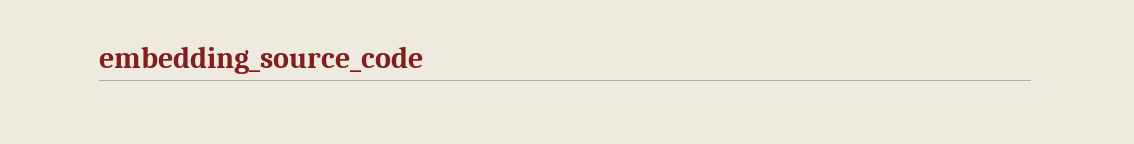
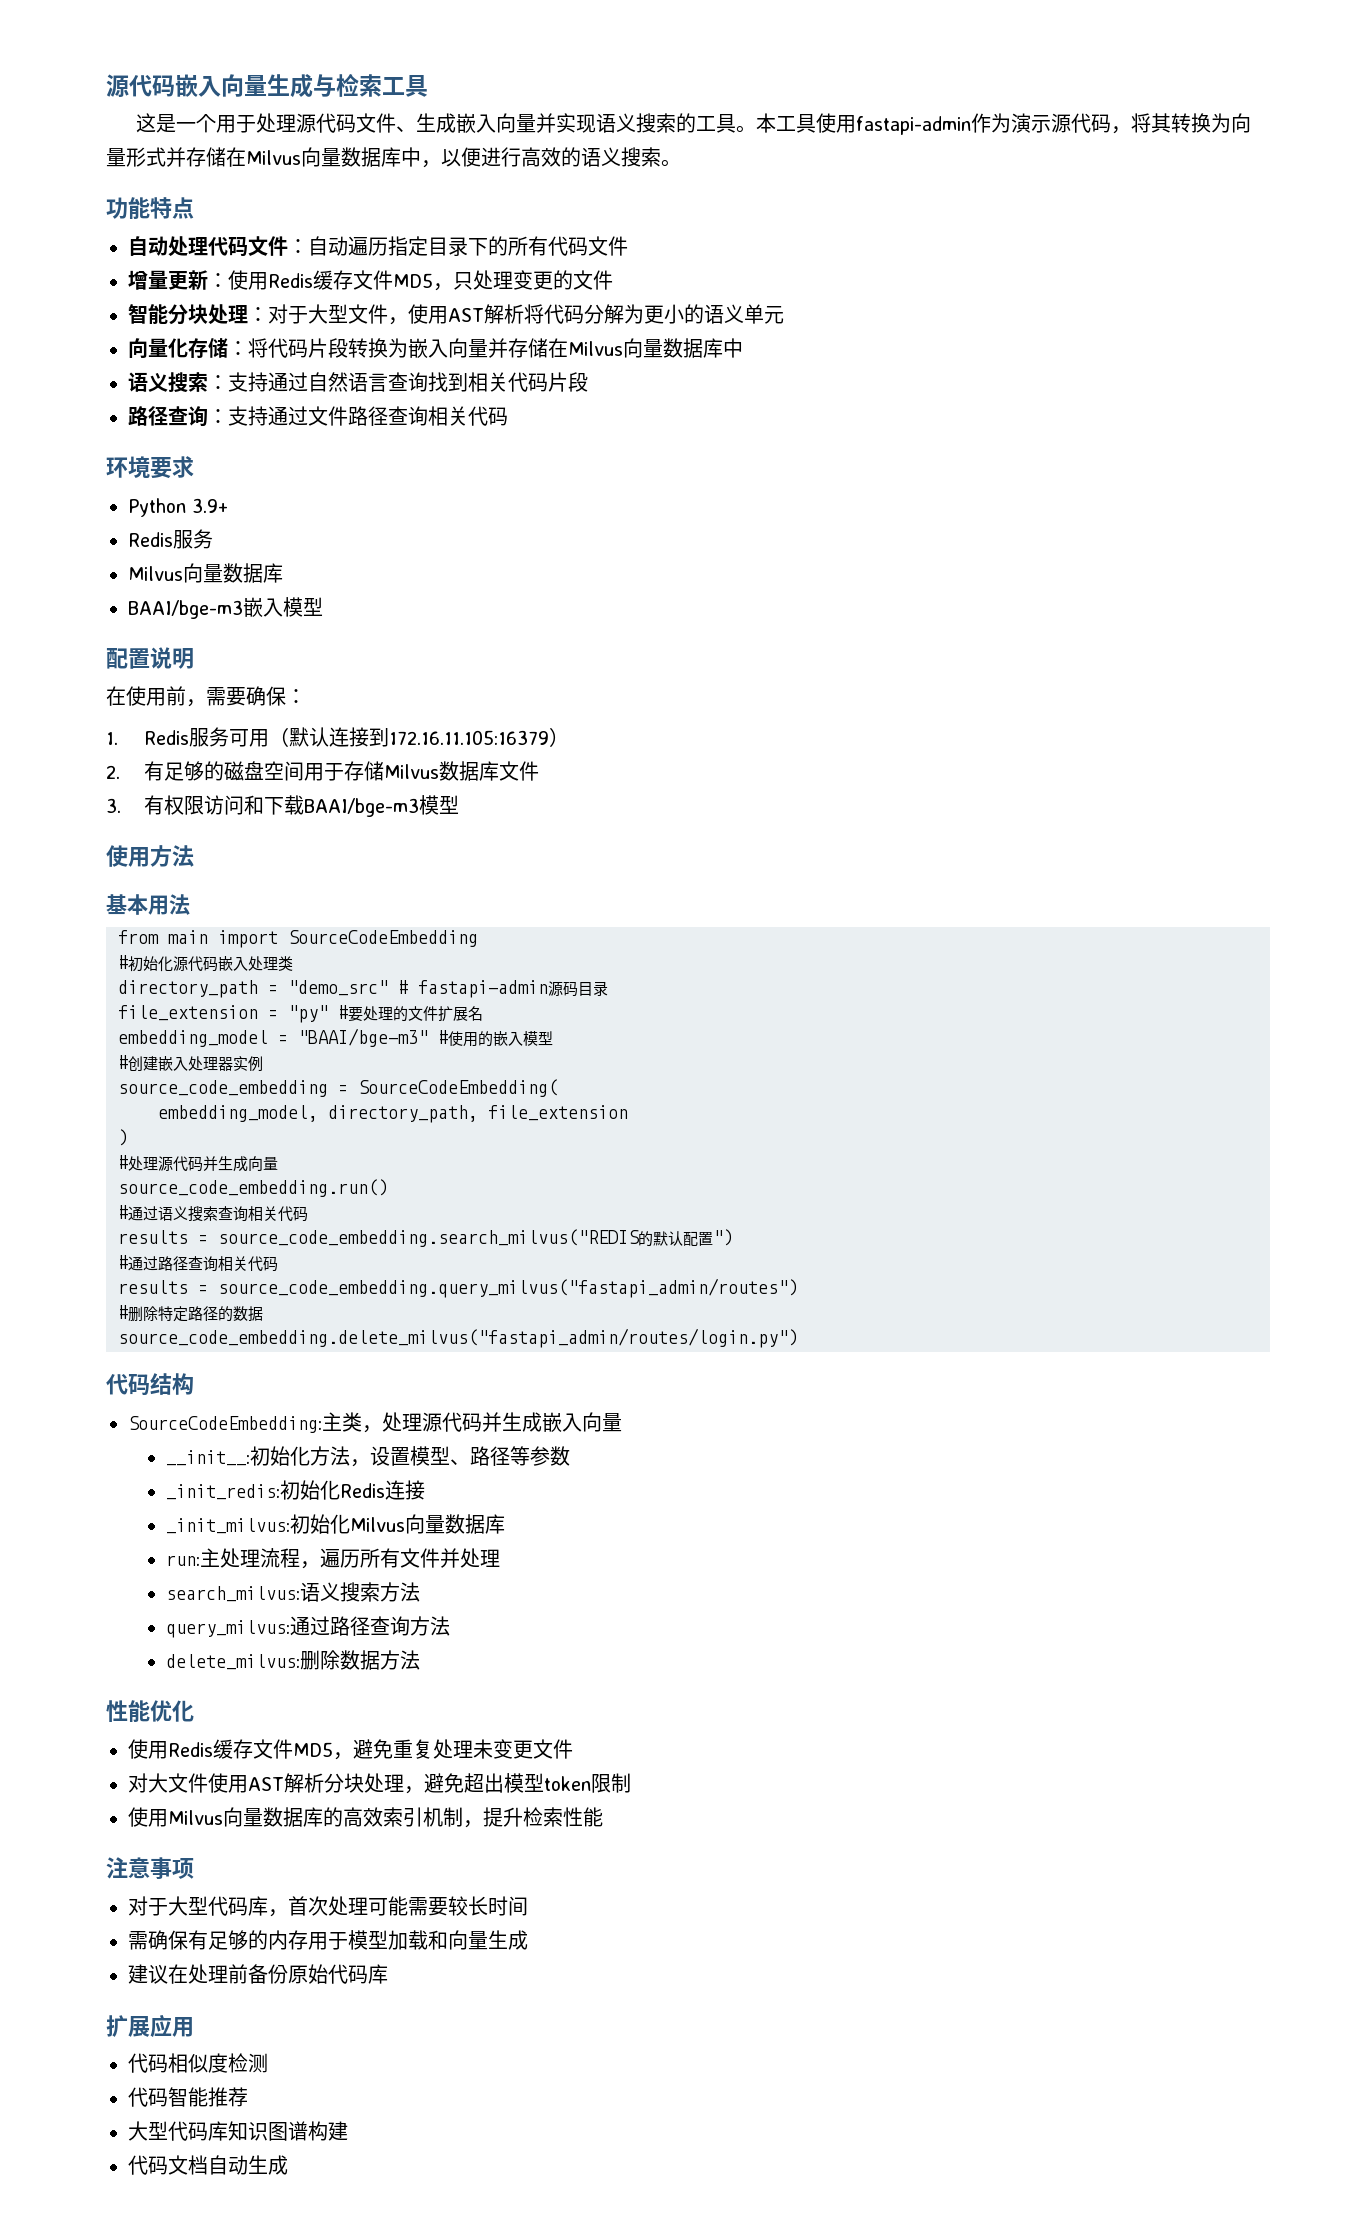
[99,46,423,74] embedding_source_code -> [106,73,428,98] [136,113,1252,135] [106,147,681,168] [106,197,194,219] [128,236,628,257] [128,270,613,291] [128,304,784,325] [128,338,743,358] [128,372,588,393] [128,406,508,427] [106,456,194,479] [128,498,228,517] [128,529,213,549] [128,563,283,583] [128,597,323,619] [106,647,194,669] [106,686,306,707] [106,727,570,747] [106,761,540,781] [106,795,460,817] [106,845,194,867] [106,894,190,915] [118,930,478,948] [118,955,293,972] [118,980,608,998] [118,1005,483,1023] [118,1028,553,1047] [118,1055,263,1072] [118,1079,558,1097] [158,1105,628,1123] [118,1129,128,1146] [118,1155,278,1172] [118,1179,388,1197] [118,1205,308,1222] [118,1229,733,1247] [118,1255,278,1272] [118,1278,798,1298] [118,1305,263,1322] [118,1328,798,1348] [106,1373,194,1396] [128,1412,622,1433] [166,1446,571,1467] [166,1480,426,1500] [166,1514,506,1534] [166,1548,501,1569] [166,1582,421,1602] [166,1616,451,1638] [166,1650,421,1670] [106,1700,194,1722] [128,1739,573,1760] [128,1773,631,1794] [128,1807,603,1828] [106,1857,194,1879] [128,1896,528,1917] [128,1930,528,1950] [128,1964,388,1984] [106,2014,194,2038] [128,2053,268,2073] [128,2087,248,2107] [128,2121,348,2141] [128,2155,288,2175] 源代码嵌入向量生成与检索工具 // 这是一个用于处理源代码文件、生成嵌入向量并实现语义搜索的工具。本工具使用fastapi-admin作为演示源代码，将其转换为向量形式并存储在Milvus向量数据库中，以便进行高效的语义搜索。 // 功能特点 // 自动处理代码文件：自动遍历指定目录下的所有代码文件 // 增量更新：使用Redis缓存文件MD5，只处理变更的文件 // 智能分块处理：对于大型文件，使用AST解析将代码分解为更小的语义单元 // 向量化存储：将代码片段转换为嵌入向量并存储在Milvus向量数据库中 // 语义搜索：支持通过自然语言查询找到相关代码片段 // 路径查询：支持通过文件路径查询相关代码 // 环境要求 // Python 3.9+ // Redis服务 // Milvus向量数据库 // BAAI/bge-m3嵌入模型 // 配置说明 // 在使用前，需要确保： // 1. Redis服务可用（默认连接到172.16.11.105:16379） // 2.有足够的磁盘空间用于存储Milvus数据库文件 // 3.有权限访问和下载BAAI/bge-m3模型 // 使用方法 // 基本用法 // from main import SourceCodeEmbedding // #初始化源代码嵌入处理类 // directory_path = "demo_src" # fastapi-admin源码目录 // file_extension = "py" #要处理的文件扩展名 // embedding_model = "BAAI/bge-m3" #使用的嵌入模型 // #创建嵌入处理器实例 // source_code_embedding = SourceCodeEmbedding( // embedding_model, directory_path, file_extension // ) // #处理源代码并生成向量 // source_code_embedding.run() // #通过语义搜索查询相关代码 // results = source_code_embedding.search_milvus("REDIS的默认配置") // #通过路径查询相关代码 // results = source_code_embedding.query_milvus("fastapi_admin/routes") // #删除特定路径的数据 // source_code_embedding.delete_milvus("fastapi_admin/routes/login.py") // 代码结构 // SourceCodeEmbedding:主类，处理源代码并生成嵌入向量 // __init__:初始化方法，设置模型、路径等参数 // _init_redis:初始化Redis连接 // _init_milvus:初始化Milvus向量数据库 // run:主处理流程，遍历所有文件并处理 // search_milvus:语义搜索方法 // query_milvus:通过路径查询方法 // delete_milvus:删除数据方法 // 性能优化 // 使用Redis缓存文件MD5，避免重复处理未变更文件 // 对大文件使用AST解析分块处理，避免超出模型token限制 // 使用Milvus向量数据库的高效索引机制，提升检索性能 // 注意事项 // 对于大型代码库，首次处理可能需要较长时间 // 需确保有足够的内存用于模型加载和向量生成 // 建议在处理前备份原始代码库 // 扩展应用 // 代码相似度检测 // 代码智能推荐 // 大型代码库知识图谱构建 // 代码文档自动生成

